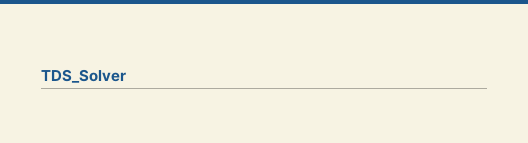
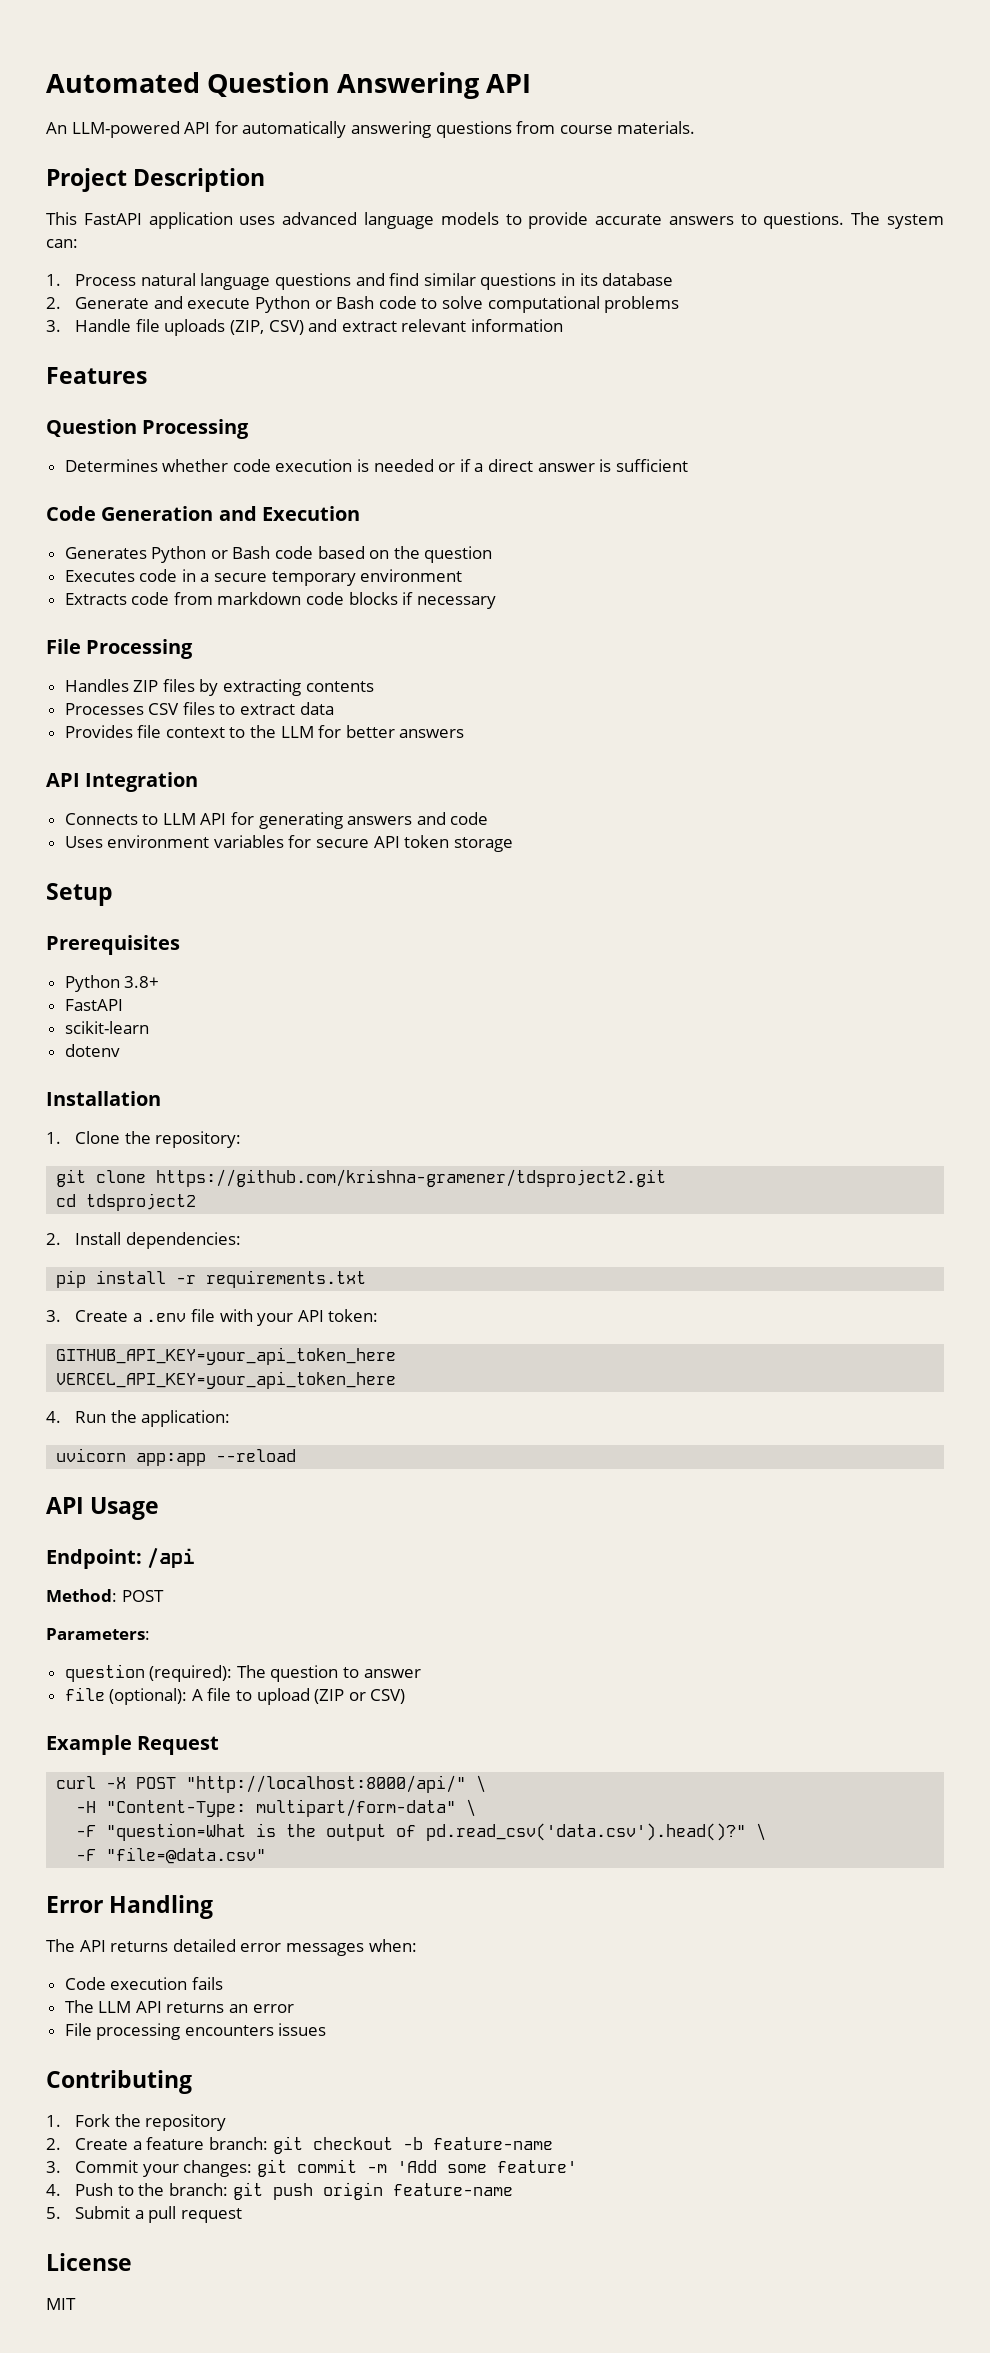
[41,69,126,83] TDS_Solver -> [46,72,532,99] [46,121,696,138] [46,168,266,192] [46,212,945,229] [46,239,78,248] [46,273,674,290] [46,296,680,313] [46,319,564,336] [46,367,147,384] [46,419,250,439] [64,459,688,472] [46,506,360,521] [64,546,493,563] [64,569,463,586] [64,592,496,609] [46,639,194,659] [64,679,374,696] [64,702,334,715] [64,725,465,738] [46,772,199,792] [64,812,489,829] [64,835,513,852] [46,883,113,906] [46,935,180,955] [64,975,160,992] [64,999,123,1011] [64,1021,149,1034] [64,1044,120,1057] [46,1091,161,1106] [46,1131,242,1148] [56,1169,667,1187] [56,1193,197,1211] [46,1232,241,1249] [56,1270,367,1288] [46,1309,379,1326] [56,1347,397,1365] [56,1371,397,1389] [46,1410,231,1427] [56,1448,297,1466] [46,1497,160,1520] [46,1547,196,1569] [46,1589,164,1602] [46,1628,150,1640] [64,1664,421,1682] [64,1687,406,1705] [46,1735,220,1755] [56,1775,487,1793] [76,1799,477,1817] [76,1823,767,1841] [76,1847,267,1864] [46,1895,214,1919] [46,1939,417,1956] [64,1977,223,1990] [64,2000,294,2013] [64,2023,327,2040] [46,2070,192,2094] [46,2114,227,2131] [46,2136,553,2154] [46,2159,578,2177] [46,2182,513,2200] [46,2206,243,2223] [46,2253,132,2271] [46,2298,76,2310] Automated Question Answering API // An LLM-powered API for automatically answering questions from course materials. // Project Description // This FastAPI application uses advanced language models to provide accurate answers to questions. The system can: // 1. Process natural language questions and find similar questions in its database // 2. Generate and execute Python or Bash code to solve computational problems // 3. Handle file uploads (ZIP, CSV) and extract relevant information // Features // Question Processing // Determines whether code execution is needed or if a direct answer is sufficient // Code Generation and Execution // Generates Python or Bash code based on the question // Executes code in a secure temporary environment // Extracts code from markdown code blocks if necessary // File Processing // Handles ZIP files by extracting contents // Processes CSV files to extract data // Provides file context to the LLM for better answers // API Integration // Connects to LLM API for generating answers and code // Uses environment variables for secure API token storage // Setup // Prerequisites // Python 3.8+ // FastAPI // scikit-learn // dotenv // Installation // 1. Clone the repository: // git clone https://github.com/krishna-gramener/tdsproject2.git // cd tdsproject2 // 2. Install dependencies: // pip install -r requirements.txt // 3. Create a .env file with your API token: // GITHUB_API_KEY=your_api_token_here // VERCEL_API_KEY=your_api_token_here // 4. Run the application: // uvicorn app:app --reload // API Usage // Endpoint: /api // Method: POST // Parameters: // question (required): The question to answer // file (optional): A file to upload (ZIP or CSV) // Example Request // curl -X POST "http://localhost:8000/api/" \ // -H "Content-Type: multipart/form-data" \ // -F "question=What is the output of pd.read_csv('data.csv').head()?" \ // -F "file=@data.csv" // Error Handling // The API returns detailed error messages when: // Code execution fails // The LLM API returns an error // File processing encounters issues // Contributing // 1. Fork the repository // 2. Create a feature branch: git checkout -b feature-name // 3. Commit your changes: git commit -m 'Add some feature' // 4. Push to the branch: git push origin feature-name // 5. Submit a pull request // License // MIT

